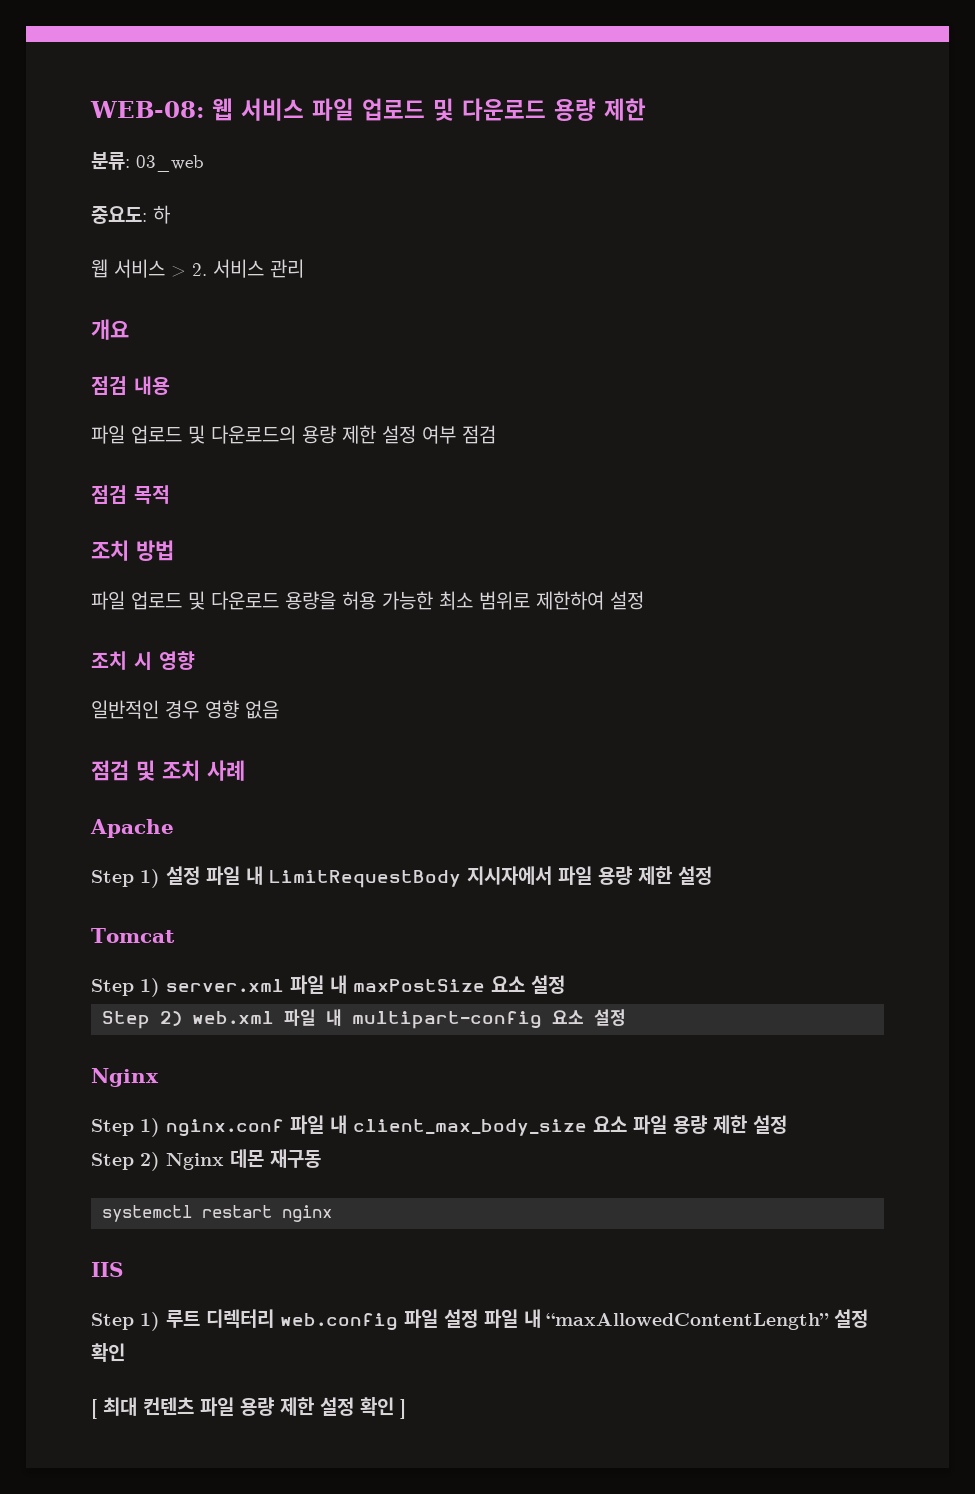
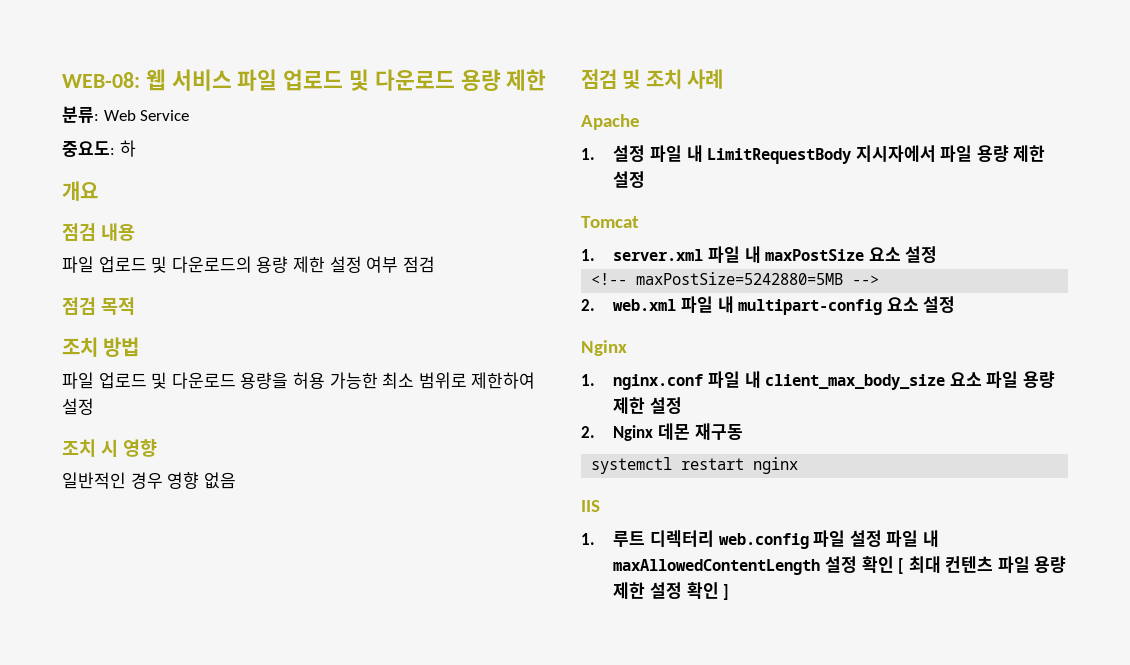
[136,155,204,172] 03_web -> [103,110,190,121] Web Service
[91,259,304,278] // 웹 서비스 > 2. 서비스 관리 -> (136, 148) none
[91,869,160,888] Step 1) -> [581,148,595,160] 1.
[91,978,160,997] Step 1) -> [581,249,595,261] 1.
[102,1011,183,1029] Step 2) -> [591,272,880,285] [581,299,595,311] <!-- maxPostSize=5242880=5MB --> // 2.
[91,1118,160,1137] Step 1) -> [581,374,595,386] 1.
[91,1152,160,1171] Step 2) -> [581,426,595,438] 2.
[91,1312,160,1331] Step 1) -> [581,533,595,545] 1.
[546,1309,868,1330] [91,1343,125,1362] “maxAllowedContentLength” 설정 확인 // -> [613,556,894,575] maxAllowedContentLength 설정 확인

